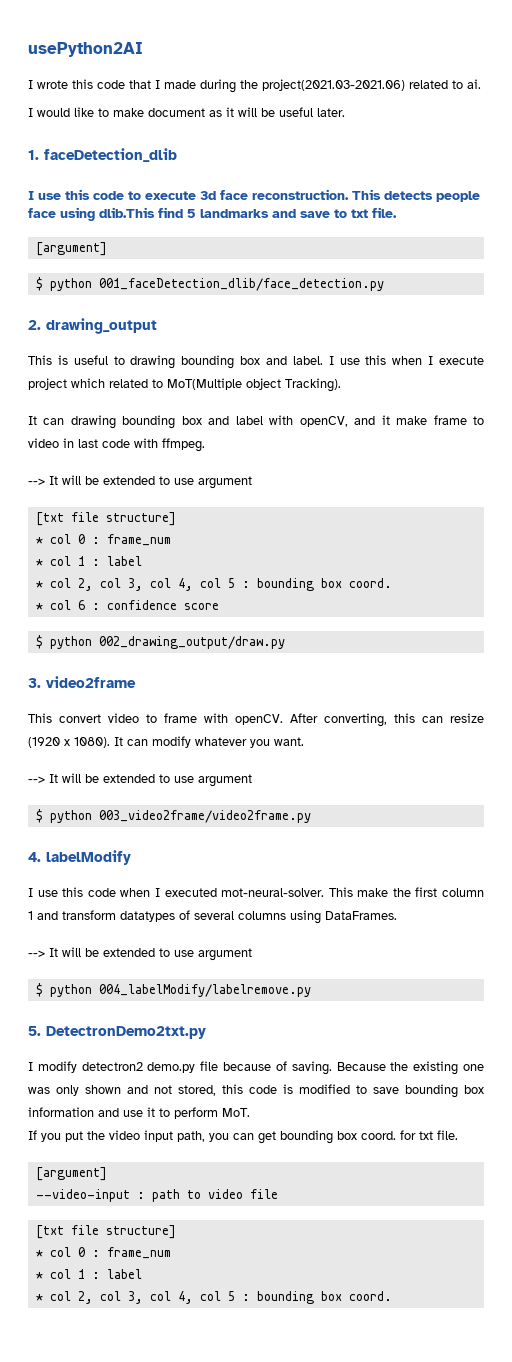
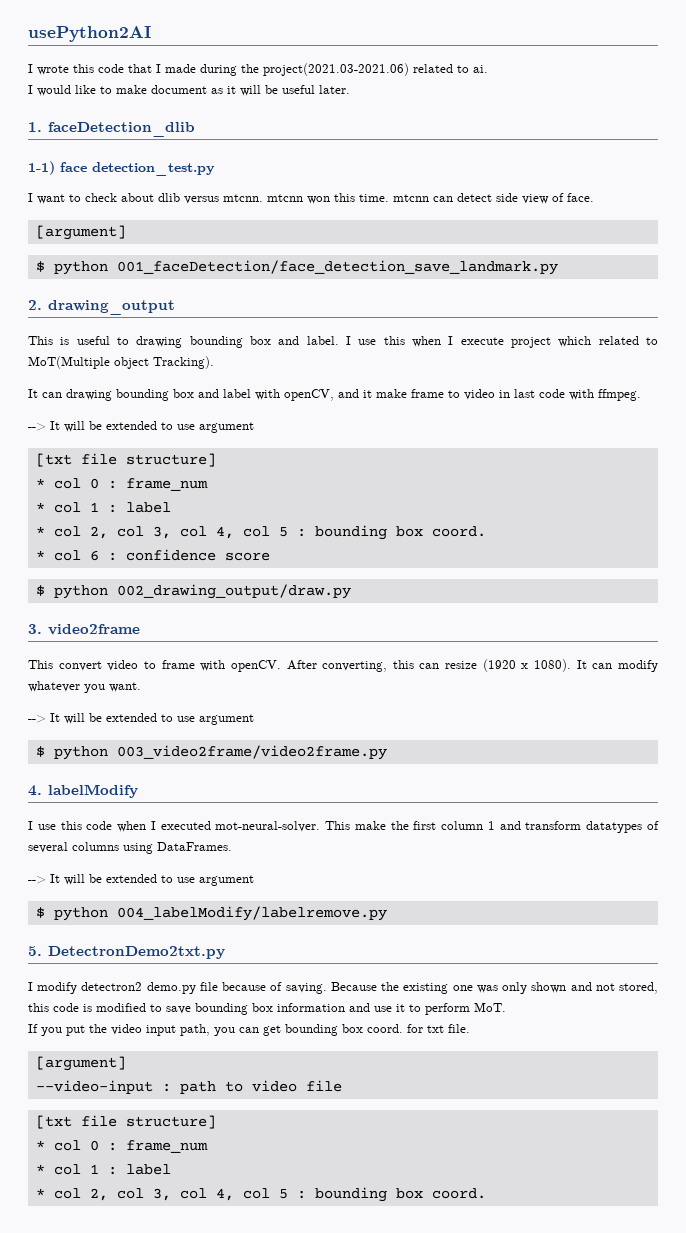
[28,189,480,202] [28,207,397,221] I use this code to execute 3d face reconstruction. This detects people face using dlib.This find 5 landmarks and save to txt file. -> [28,161,215,176] [28,193,594,204] 1-1) face detection_test.py // I want to check about dlib versus mtcnn. mtcnn won this time. mtcnn can detect side view of face.
[98,278,384,291] 001_faceDetection_dlib/face_detection.py -> [116,260,558,275] 001_faceDetection/face_detection_save_landmark.py

